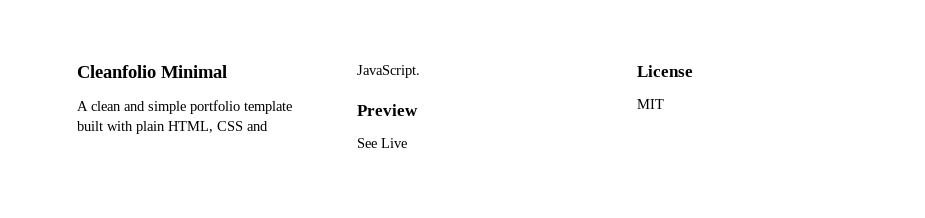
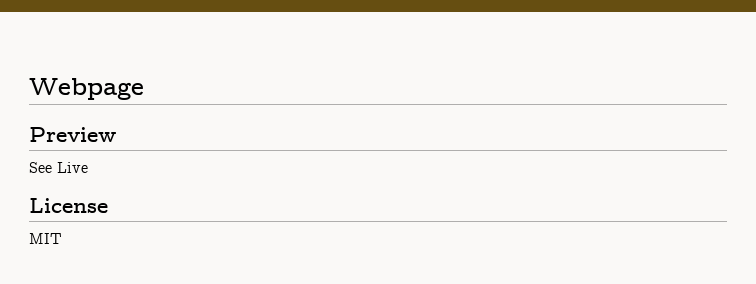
[77,65,227,78] [77,100,292,114] [77,121,268,134] [357,65,420,78] Cleanfolio Minimal // A clean and simple portfolio template built with plain HTML, CSS and JavaScript. -> [29,78,144,100] Webpage

